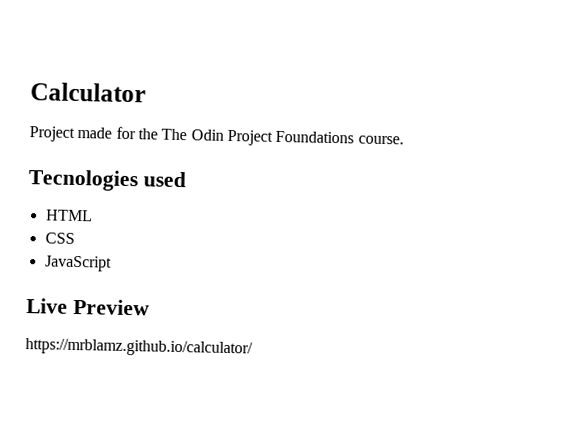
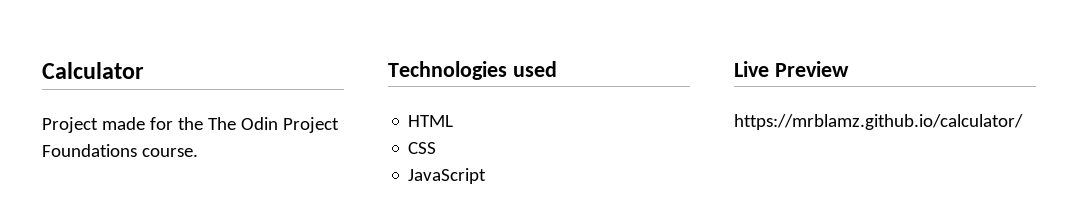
[28,169,138,192] Tecnologies -> [388,61,507,80] Technologies

